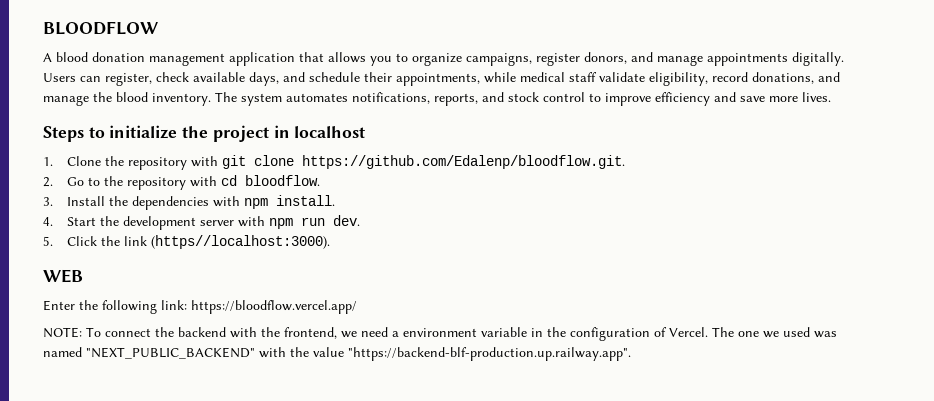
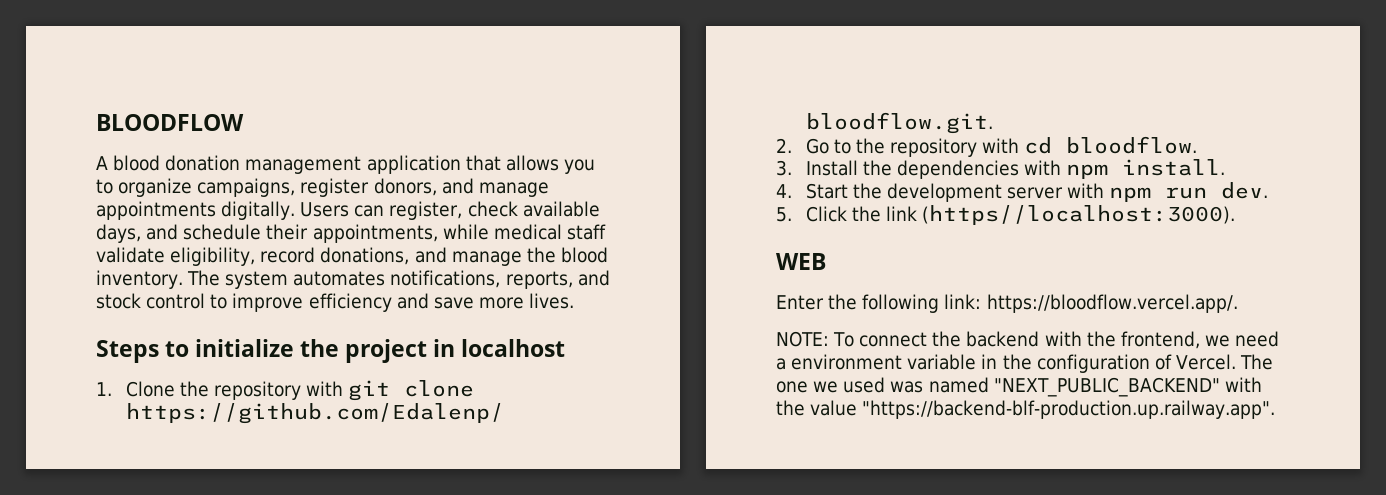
[191,300,357,314] https://bloodflow.vercel.app/ -> [986,294,1238,313] https://bloodflow.vercel.app/.

